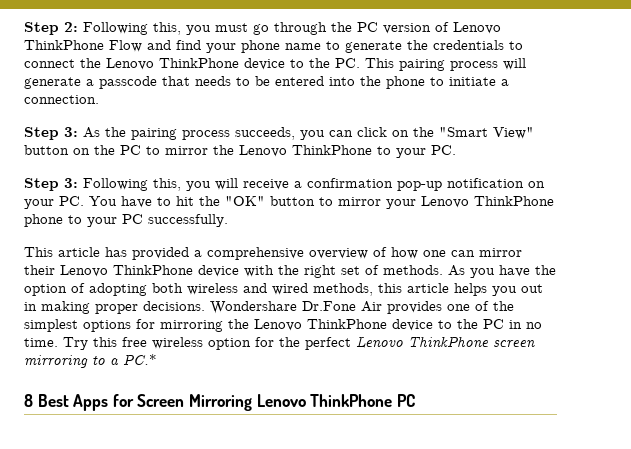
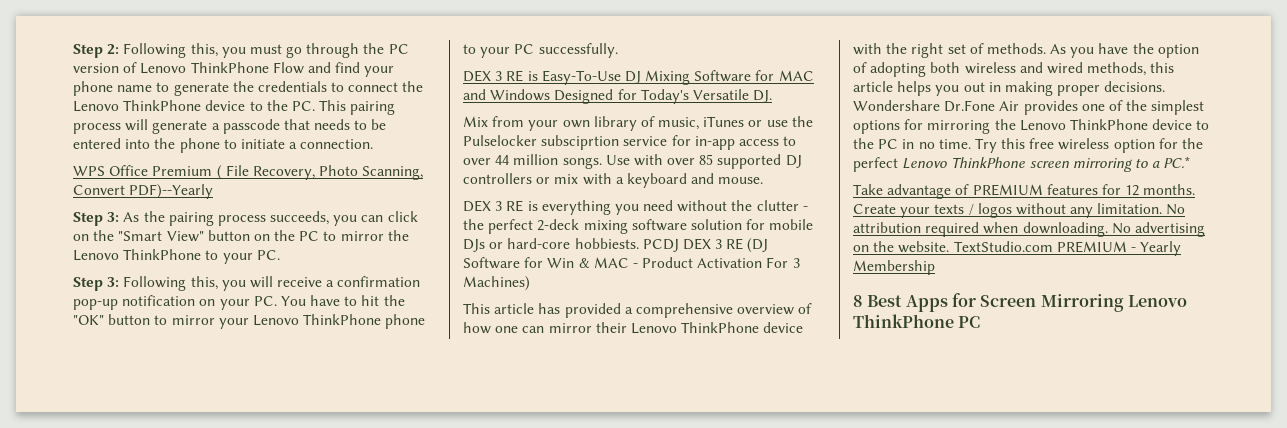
(99, 99) none -> [73,165,424,180] [73,184,214,199] // WPS Office Premium ( File Recovery, Photo Scanning, Convert PDF)--Yearly
(228, 220) none -> [463,70,814,85] [463,89,773,104] [463,116,813,131] [463,135,797,150] [463,154,802,169] [463,173,764,188] [463,200,808,215] [463,219,814,234] [463,238,769,253] [463,257,800,269] [463,276,530,291] // DEX 3 RE is Easy-To-Use DJ Mixing Software for MAC and Windows Designed for Today's Versatile DJ. // Mix from your own library of music, iTunes or use the Pulselocker subsciprtion service for in-app access to over 44 million songs. Use with over 85 supported DJ controllers or mix with a keyboard and mouse. // DEX 3 RE is everything you need without the clutter - the perfect 2-deck mixing software solution for mobile DJs or hard-core hobbiests. PCDJ DEX 3 RE (DJ Software for Win & MAC - Product Activation For 3 Machines)
(157, 359) none -> [853,184,1196,199] [853,203,1186,218] [853,222,1205,237] [853,241,1182,256] [853,260,935,275] // Take advantage of PREMIUM features for 12 months. Create your texts / logos without any limitation. No attribution required when downloading. No advertising on the website. TextStudio.com PREMIUM - Yearly Membership

